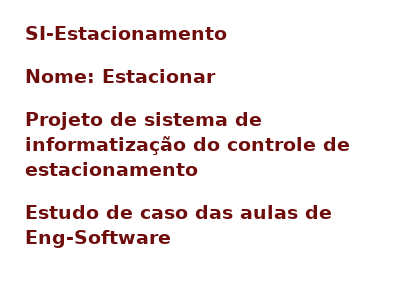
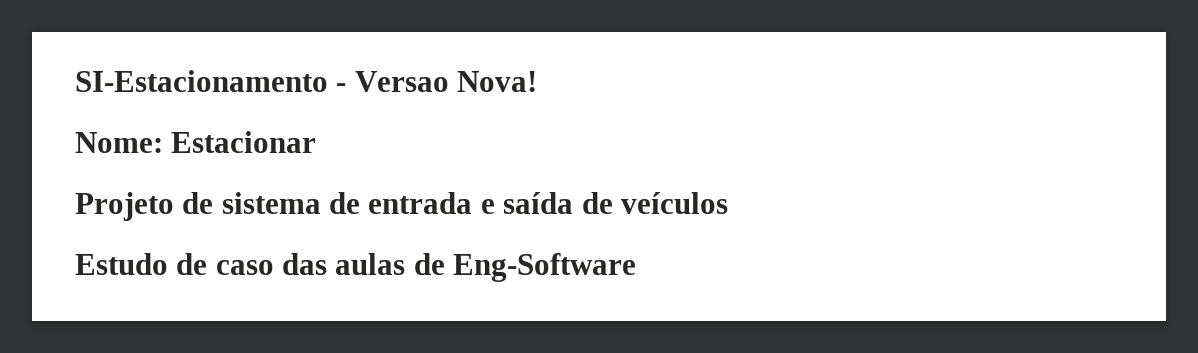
(227, 33) none -> [336,71,538,92] - Versao Nova!
[25,136,350,155] [25,162,198,176] informatização do controle de estacionamento -> [368,192,728,214] entrada e saída de veículos

